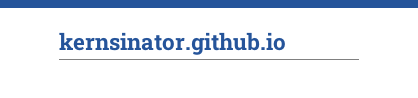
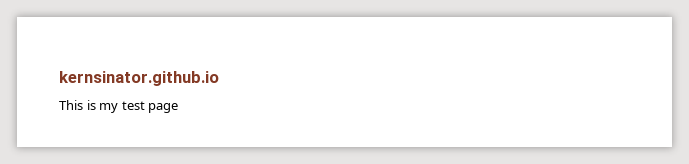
(286, 43) none -> [59,100,179,113] // This is my test page

